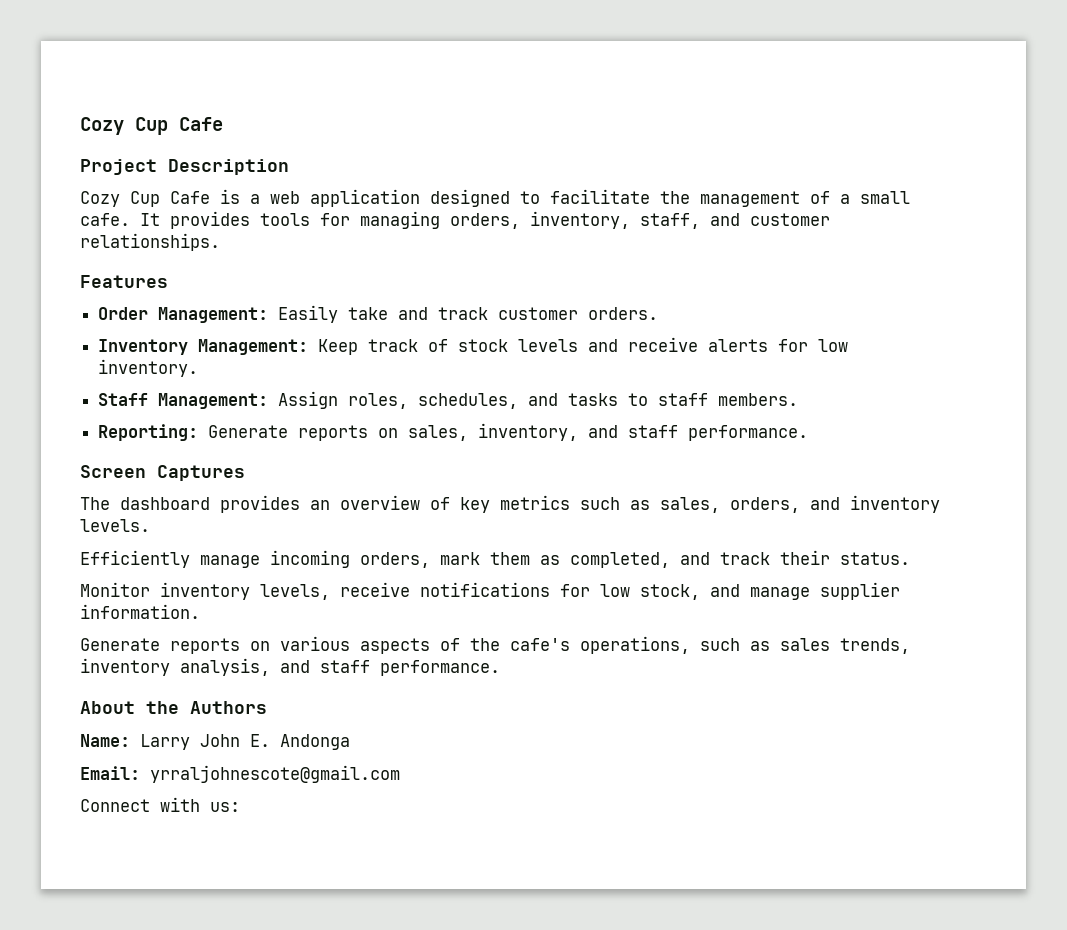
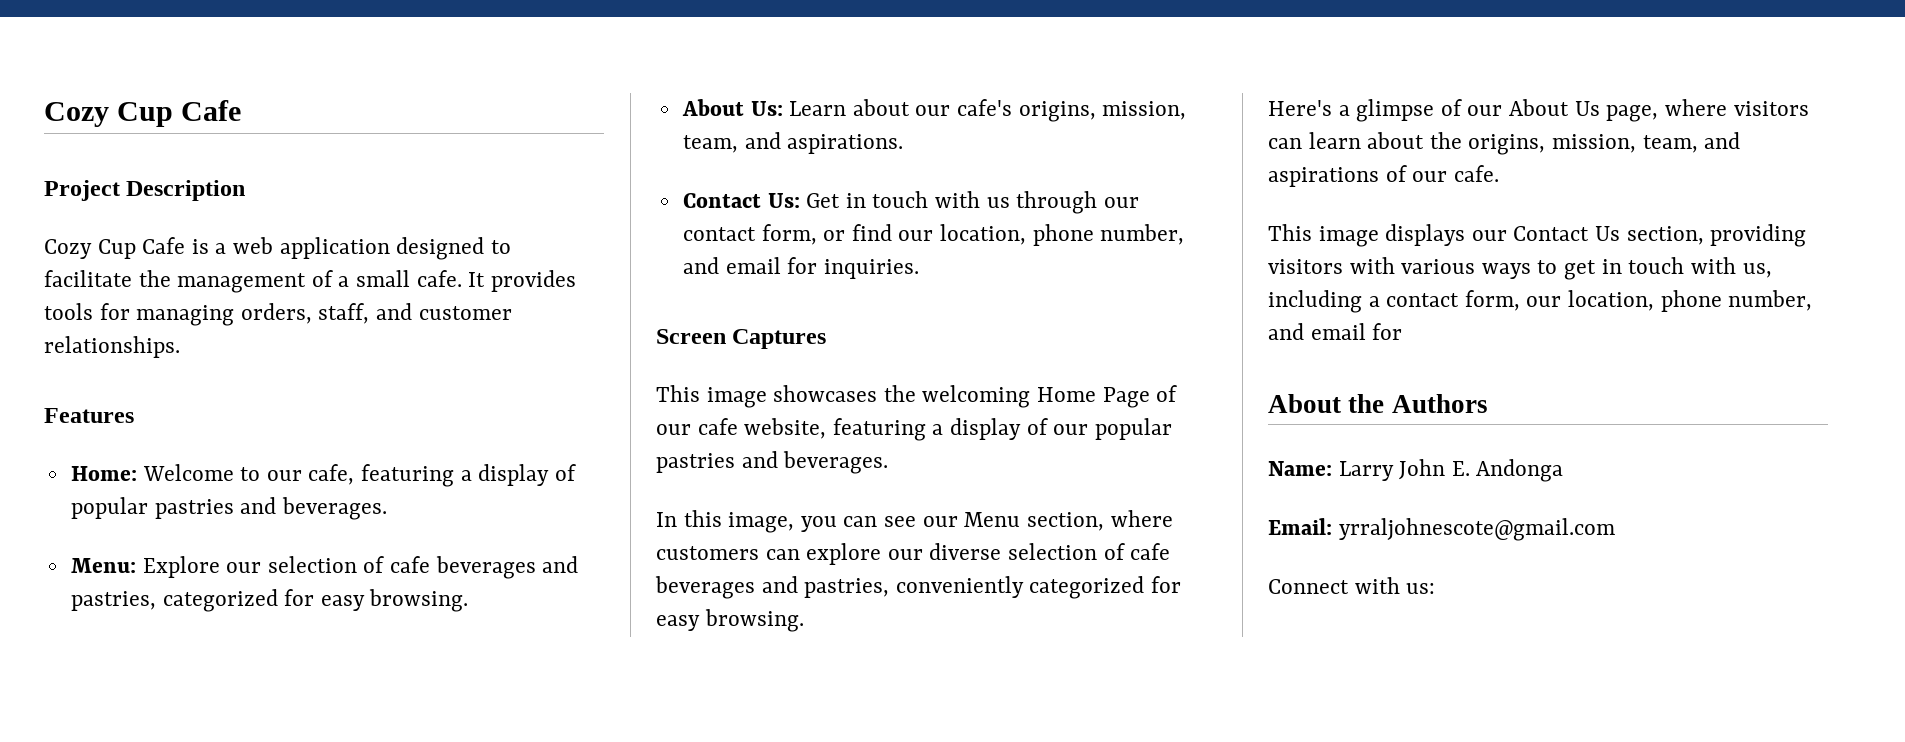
[530,211,630,229] inventory, -> (312, 313) none
[98,305,659,323] [98,337,849,355] [98,359,199,377] [98,391,799,409] [98,423,809,441] [80,465,245,481] [80,495,940,513] [80,519,150,532] [80,550,910,568] [80,582,900,600] [80,604,200,619] [80,636,910,654] [80,658,500,676] Order Management: Easily take and track customer orders. // Inventory Management: Keep track of stock levels and receive alerts for low inventory. // Staff Management: Assign roles, schedules, and tasks to staff members. // Reporting: Generate reports on sales, inventory, and staff performance. // Screen Captures // The dashboard provides an overview of key metrics such as sales, orders, and inventory levels. // Efficiently manage incoming orders, mark them as completed, and track their status. // Monitor inventory levels, receive notifications for low stock, and manage supplier information. // Generate reports on various aspects of the cafe's operations, such as sales trends, inventory analysis, and staff performance. -> [70,464,576,487] [70,497,387,520] [70,556,579,579] [70,589,469,612] [681,99,1187,122] [682,132,904,154] [682,191,1139,214] [682,224,1185,246] [682,257,919,279] [656,329,827,349] [656,385,1178,408] [656,418,1172,441] [656,451,889,474] [656,510,1173,533] [656,543,1171,565] [655,576,1182,599] [656,609,804,632] [1268,99,1809,122] [1268,132,1741,155] [1268,165,1499,187] [1268,224,1807,247] [1268,257,1772,280] [1268,290,1813,313] [1268,323,1403,340] Home: Welcome to our cafe, featuring a display of popular pastries and beverages. // Menu: Explore our selection of cafe beverages and pastries, categorized for easy browsing. // About Us: Learn about our cafe's origins, mission, team, and aspirations. // Contact Us: Get in touch with us through our contact form, or find our location, phone number, and email for inquiries. // Screen Captures // This image showcases the welcoming Home Page of our cafe website, featuring a display of our popular pastries and beverages. // In this image, you can see our Menu section, where customers can explore our diverse selection of cafe beverages and pastries, conveniently categorized for easy browsing. // Here's a glimpse of our About Us page, where visitors can learn about the origins, mission, team, and aspirations of our cafe. // This image displays our Contact Us section, providing visitors with various ways to get in touch with us, including a contact form, our location, phone number, and email for

